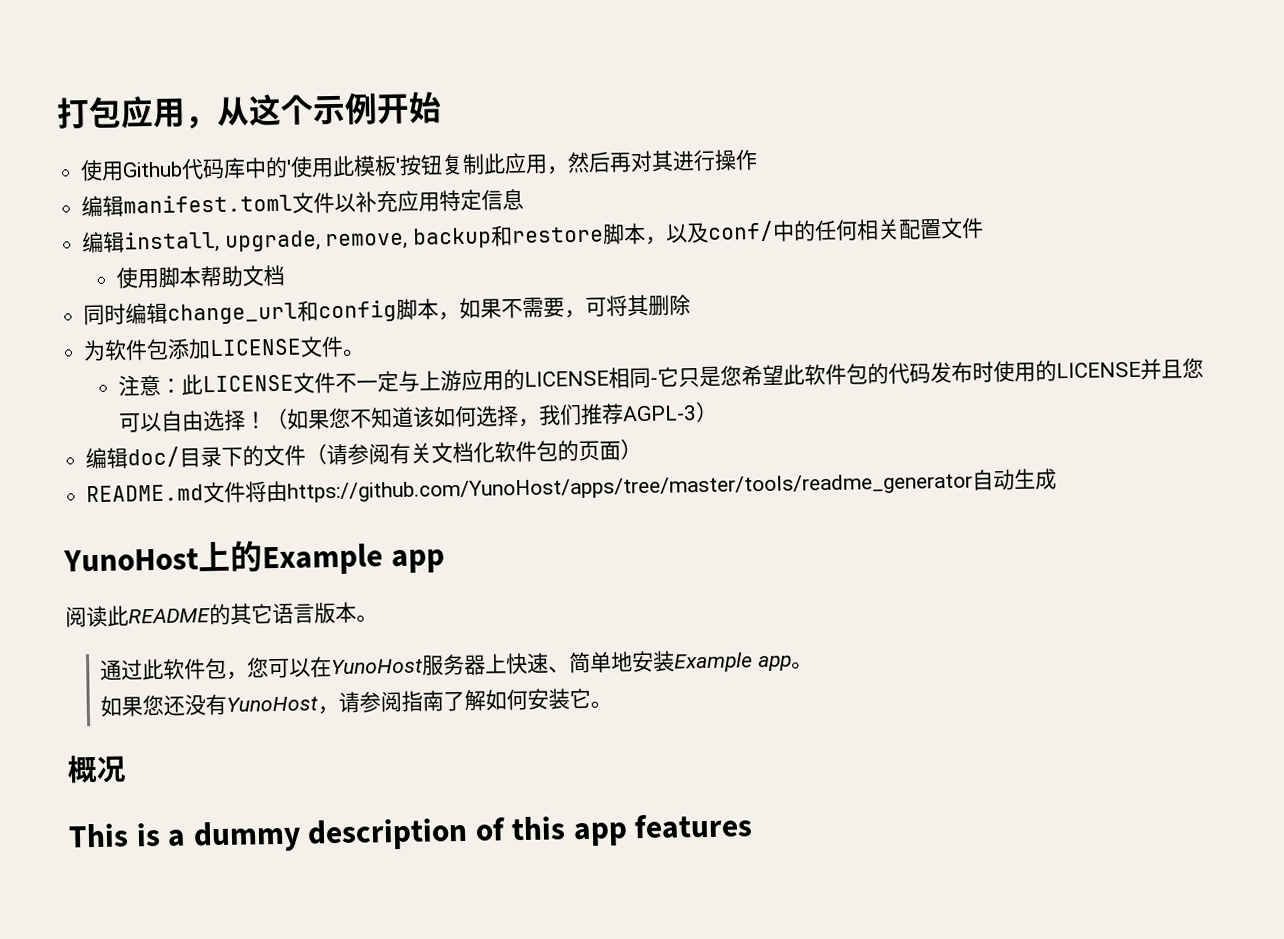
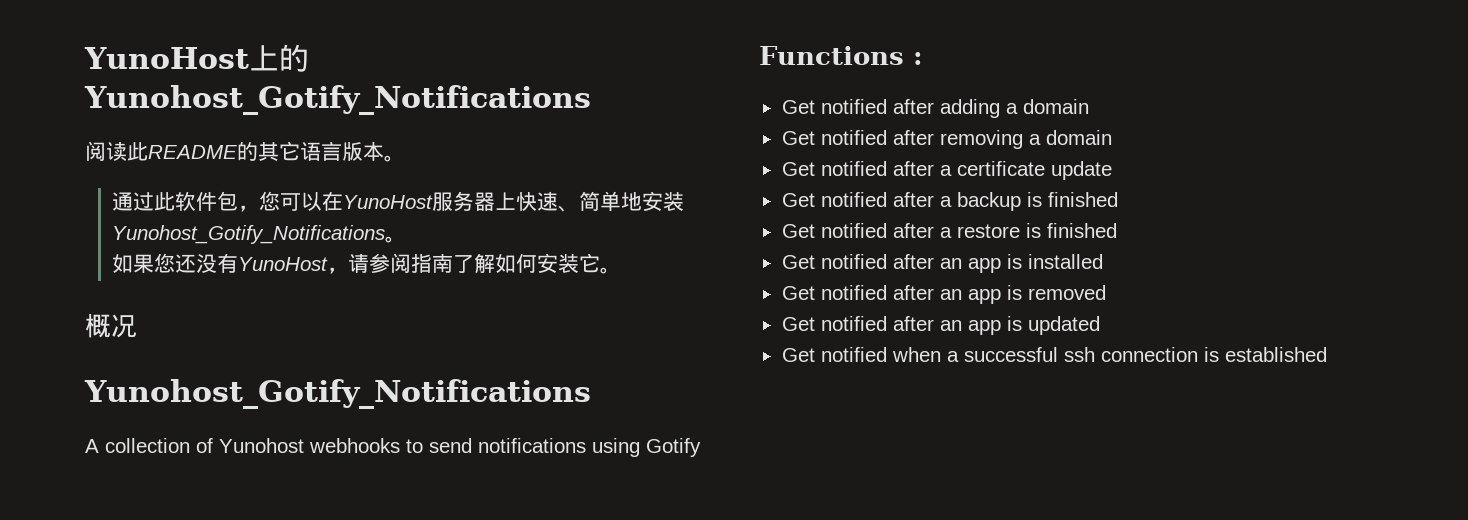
[56,91,442,130] [80,149,759,182] [81,188,525,218] [82,217,985,254] [116,264,286,289] [83,294,692,326] [83,335,366,362] [118,357,1205,397] [119,401,719,433] [85,438,643,470] [86,468,1058,504] [63,540,445,576] 打包应用，从这个示例开始 // 使用Github代码库中的'使用此模板'按钮复制此应用，然后再对其进行操作 // 编辑manifest.toml文件以补充应用特定信息 // 编辑install, upgrade, remove, backup和restore脚本，以及conf/中的任何相关配置文件 // 使用脚本帮助文档 // 同时编辑change_url和config脚本，如果不需要，可将其删除 // 为软件包添加LICENSE文件。 // 注意：此LICENSE文件不一定与上游应用的LICENSE相同-它只是您希望此软件包的代码发布时使用的LICENSE并且您可以自由选择！（如果您不知道该如何选择，我们推荐AGPL-3） // 编辑doc/目录下的文件（请参阅有关文档化软件包的页面） // README.md文件将由https://github.com/YunoHost/apps/tree/master/tools/readme_generator自动生成 // YunoHost上的Example app -> [84,44,309,72] [84,85,591,115] YunoHost上的Yunohost_Gotify_Notifications
[674,652,792,673] Example app -> [112,225,386,244] Yunohost_Gotify_Notifications
[68,813,754,853] This is a dummy description of this app features -> [84,379,591,409] [85,438,701,457] [759,46,923,65] [781,99,1089,118] [781,130,1112,149] [781,161,1112,180] [781,192,1118,211] [781,223,1117,238] [781,254,1103,273] [781,285,1106,304] [781,316,1100,335] [781,347,1327,362] Yunohost_Gotify_Notifications // A collection of Yunohost webhooks to send notifications using Gotify // Functions : // Get notified after adding a domain // Get notified after removing a domain // Get notified after a certificate update // Get notified after a backup is finished // Get notified after a restore is finished // Get notified after an app is installed // Get notified after an app is removed // Get notified after an app is updated // Get notified when a successful ssh connection is established

